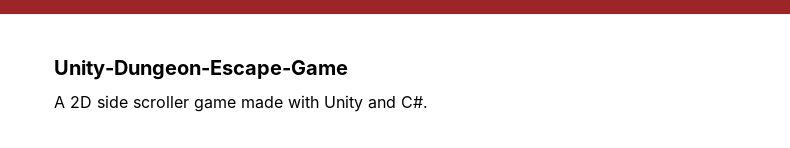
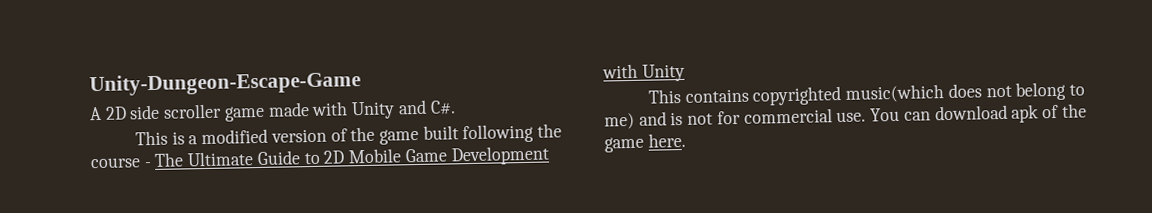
(428, 102) none -> [134,123,563,146] [90,145,550,169] [602,63,685,82] [647,81,1086,106] [604,103,1087,130] [604,132,686,153] // This is a modified version of the game built following the course - The Ultimate Guide to 2D Mobile Game Development with Unity // This contains copyrighted music(which does not belong to me) and is not for commercial use. You can download apk of the game here.

